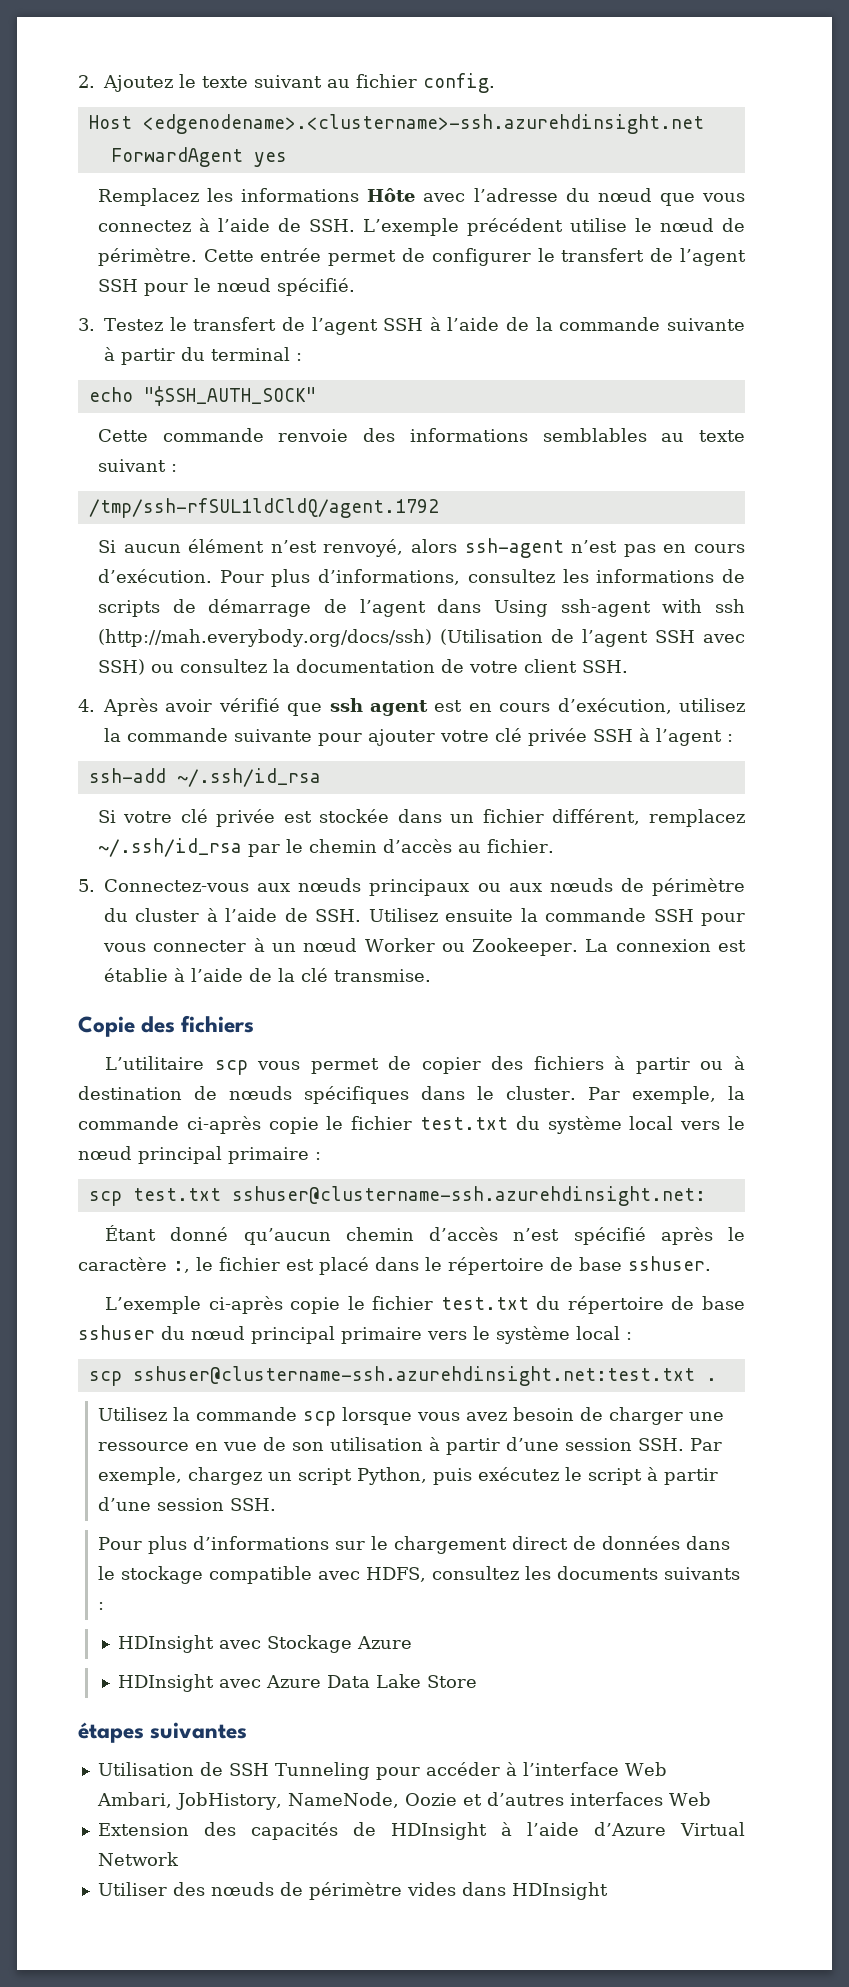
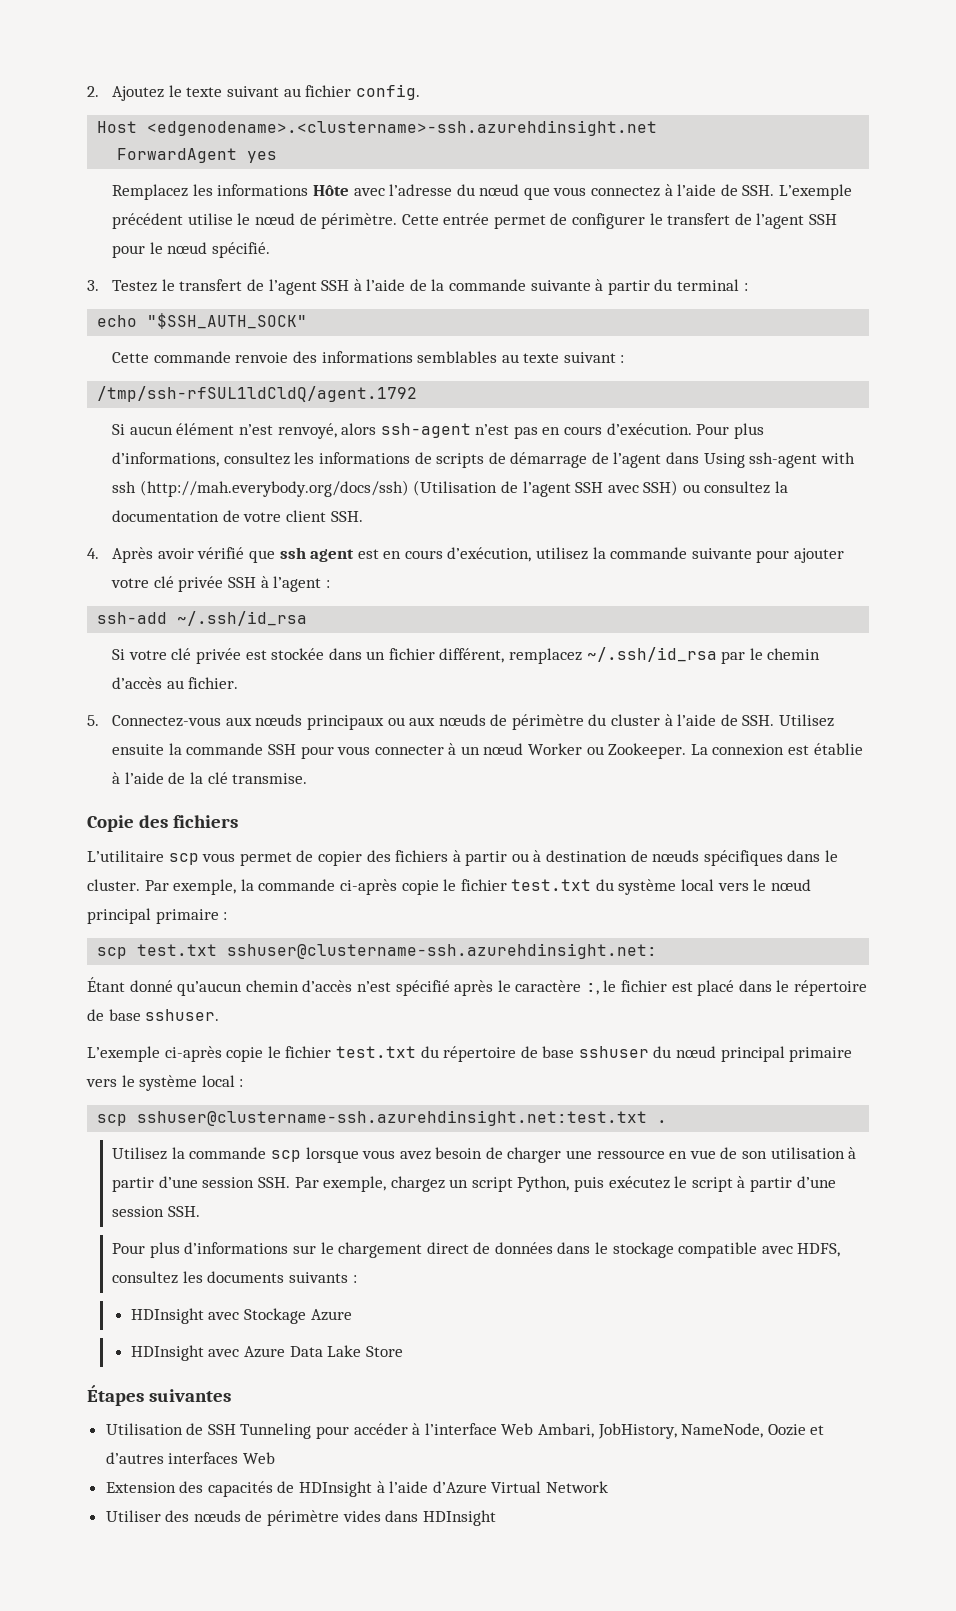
[78,1722,144,1743] étapes -> [87,1385,144,1406] Étapes

